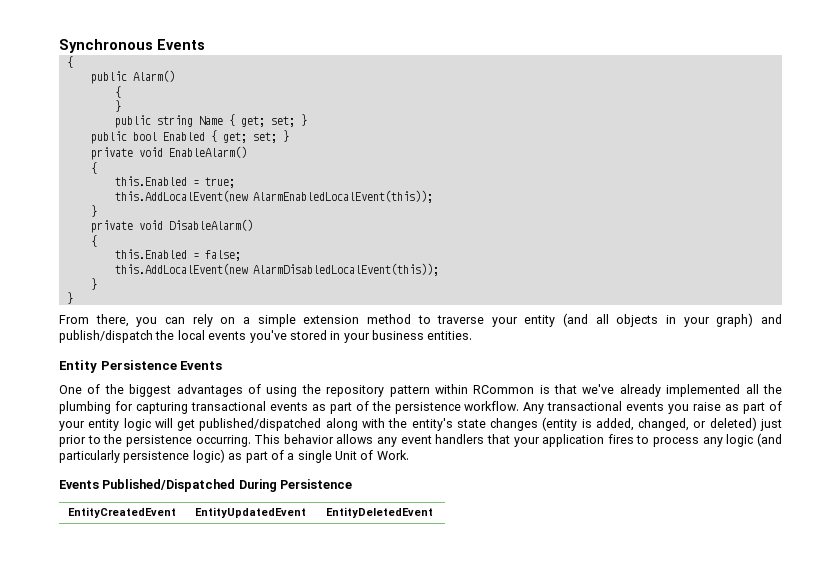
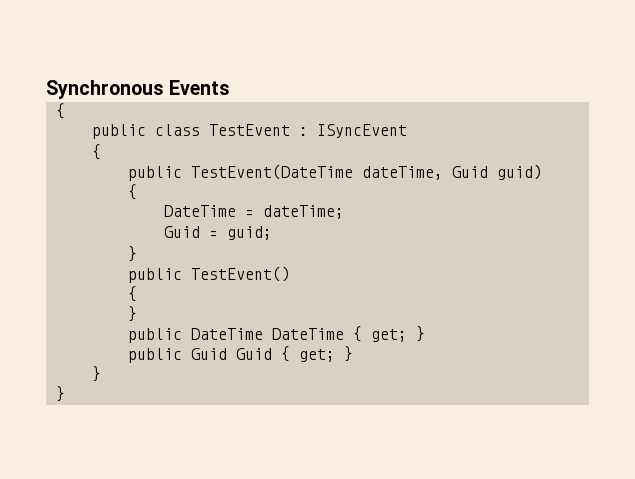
[132,70,175,82] Alarm() -> [155,124,408,138] [92,144,102,160] [128,164,543,181] [128,184,138,200] [164,205,345,219] [164,226,273,240] [128,246,138,262] [128,266,291,283] class TestEvent : ISyncEvent // { // public TestEvent(DateTime dateTime, Guid guid) // { // DateTime = dateTime; // Guid = guid; // } // public TestEvent()
[156,114,307,127] [90,130,289,144] [90,146,247,160] [90,162,97,174] [114,176,235,188] [114,190,433,203] [90,205,97,217] [90,219,253,233] [90,235,97,247] [114,249,241,261] [114,263,439,276] [90,278,97,290] [66,292,73,304] [59,313,782,327] [59,330,473,343] [59,360,223,373] [59,384,783,397] [59,401,783,414] [59,417,783,431] [59,433,783,447] [59,449,409,463] [59,479,353,492] [68,507,177,518] [195,507,307,518] [326,507,434,518] string Name { get; set; } // public bool Enabled { get; set; } // private void EnableAlarm() // { // this.Enabled = true; // this.AddLocalEvent(new AlarmEnabledLocalEvent(this)); // } // private void DisableAlarm() // { // this.Enabled = false; // this.AddLocalEvent(new AlarmDisabledLocalEvent(this)); // } // } // From there, you can rely on a simple extension method to traverse your entity (and all objects in your graph) and publish/dispatch the local events you've stored in your business entities. // Entity Persistence Events // One of the biggest advantages of using the repository pattern within RCommon is that we've already implemented all the plumbing for capturing transactional events as part of the persistence workflow. Any transactional events you raise as part of your entity logic will get published/dispatched along with the entity's state changes (entity is added, changed, or deleted) just prior to the persistence occurring. This behavior allows any event handlers that your application fires to process any logic (and particularly persistence logic) as part of a single Unit of Work. // Events Published/Dispatched During Persistence // EntityCreatedEvent | EntityUpdatedEvent | EntityDeletedEvent -> [191,326,426,342] [128,346,354,363] [92,366,102,382] [56,386,66,402] DateTime DateTime { get; } // public Guid Guid { get; } // } // }

